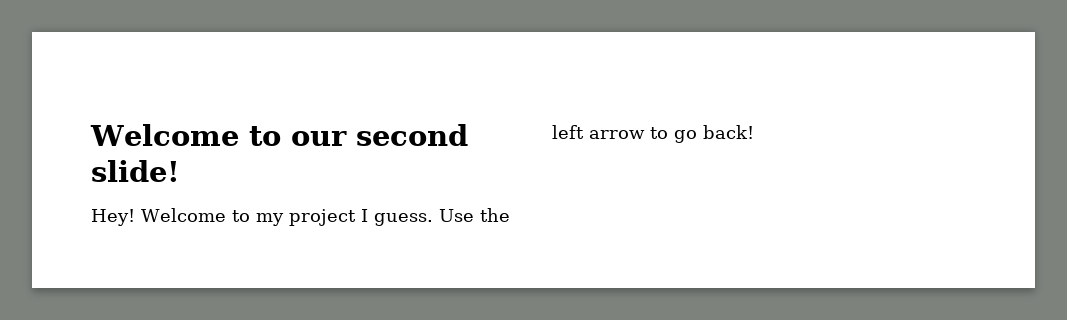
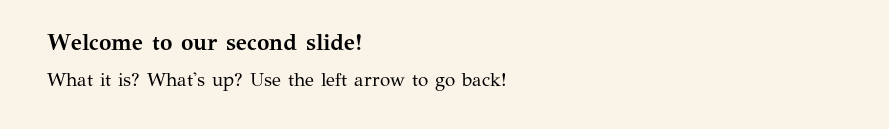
[91,208,433,226] Hey! Welcome to my project I guess. -> [47,72,243,91] What it is? What's up?

